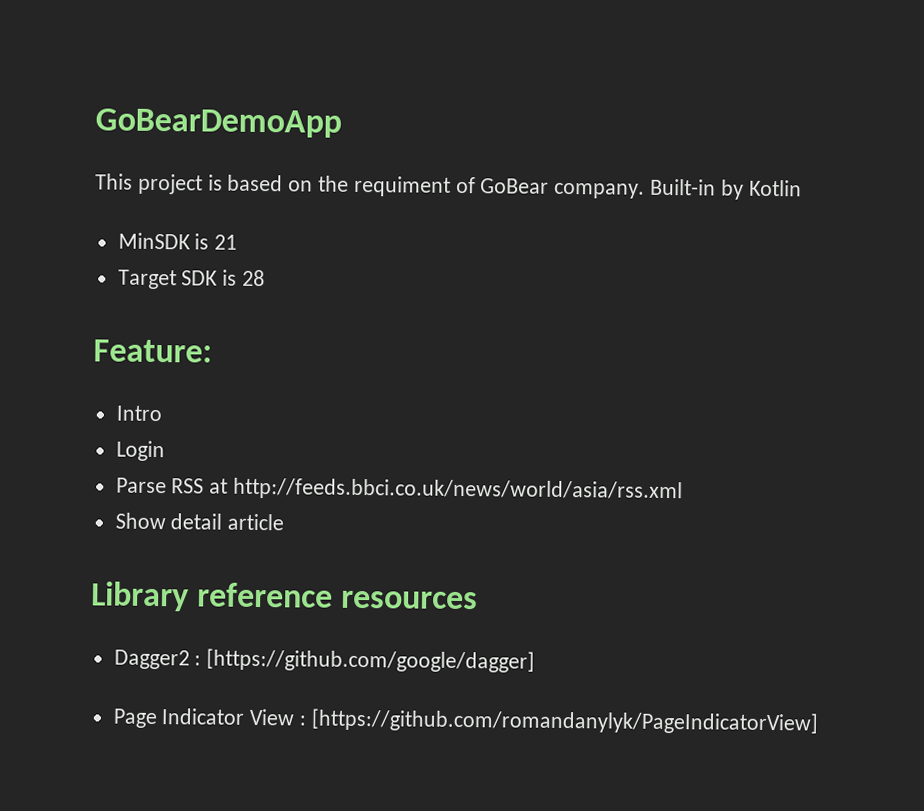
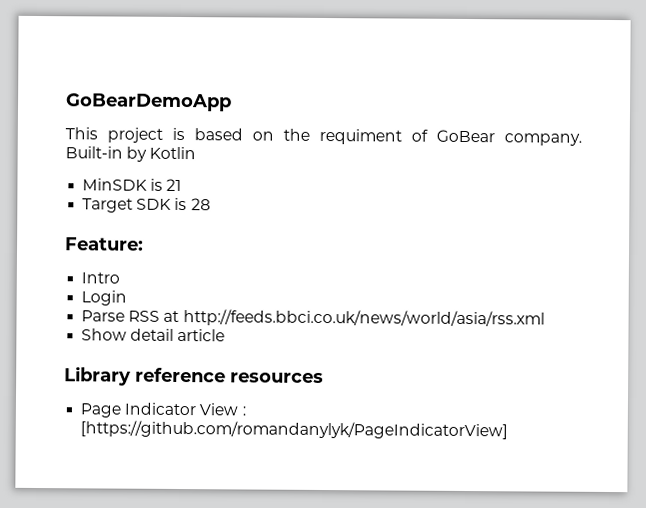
[113,648,536,673] // Dagger2 : [https://github.com/google/dagger] -> (324, 378) none

